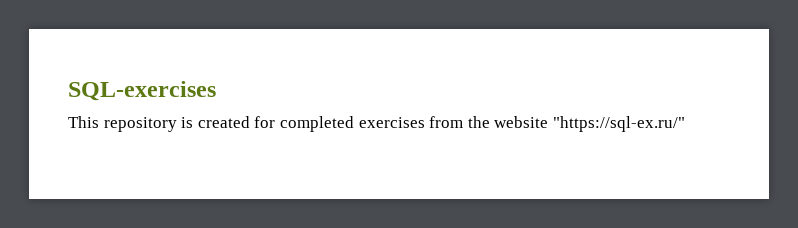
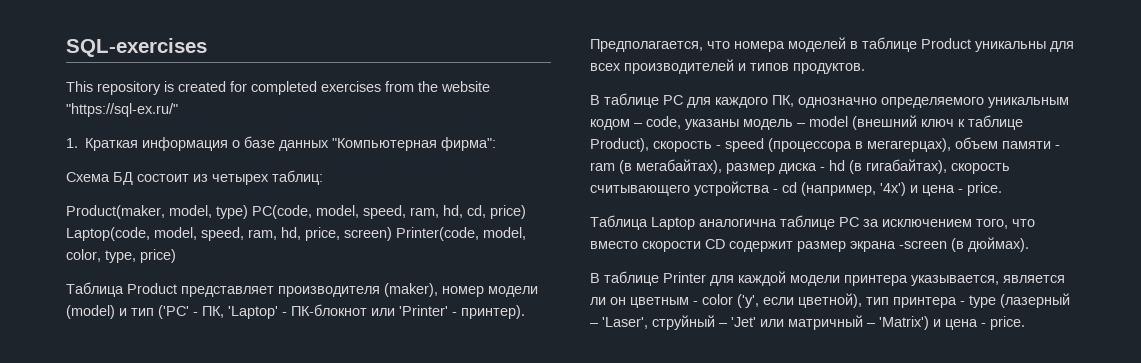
(685, 124) none -> [66,136,497,151] [66,170,323,185] [66,205,526,219] [66,227,526,241] [66,249,176,263] [66,282,538,297] [66,304,525,319] [590,37,1074,52] [590,59,865,74] [590,93,1069,108] [590,115,1023,130] [590,137,1060,152] [590,159,1010,174] [590,181,1002,196] [590,215,1035,230] [590,237,1029,252] [590,271,1065,286] [590,293,1070,308] [590,315,1025,330] // 1. Краткая информация о базе данных "Компьютерная фирма": // Схема БД состоит из четырех таблиц: // Product(maker, model, type) PC(code, model, speed, ram, hd, cd, price) Laptop(code, model, speed, ram, hd, price, screen) Printer(code, model, color, type, price) // Таблица Product представляет производителя (maker), номер модели (model) и тип ('PC' - ПК, 'Laptop' - ПК-блокнот или 'Printer' - принтер). Предполагается, что номера моделей в таблице Product уникальны для всех производителей и типов продуктов. // В таблице PC для каждого ПК, однозначно определяемого уникальным кодом – code, указаны модель – model (внешний ключ к таблице Product), скорость - speed (процессора в мегагерцах), объем памяти - ram (в мегабайтах), размер диска - hd (в гигабайтах), скорость считывающего устройства - cd (например, '4x') и цена - price. // Таблица Laptop аналогична таблице РС за исключением того, что вместо скорости CD содержит размер экрана -screen (в дюймах). // В таблице Printer для каждой модели принтера указывается, является ли он цветным - color ('y', если цветной), тип принтера - type (лазерный – 'Laser', струйный – 'Jet' или матричный – 'Matrix') и цена - price.

